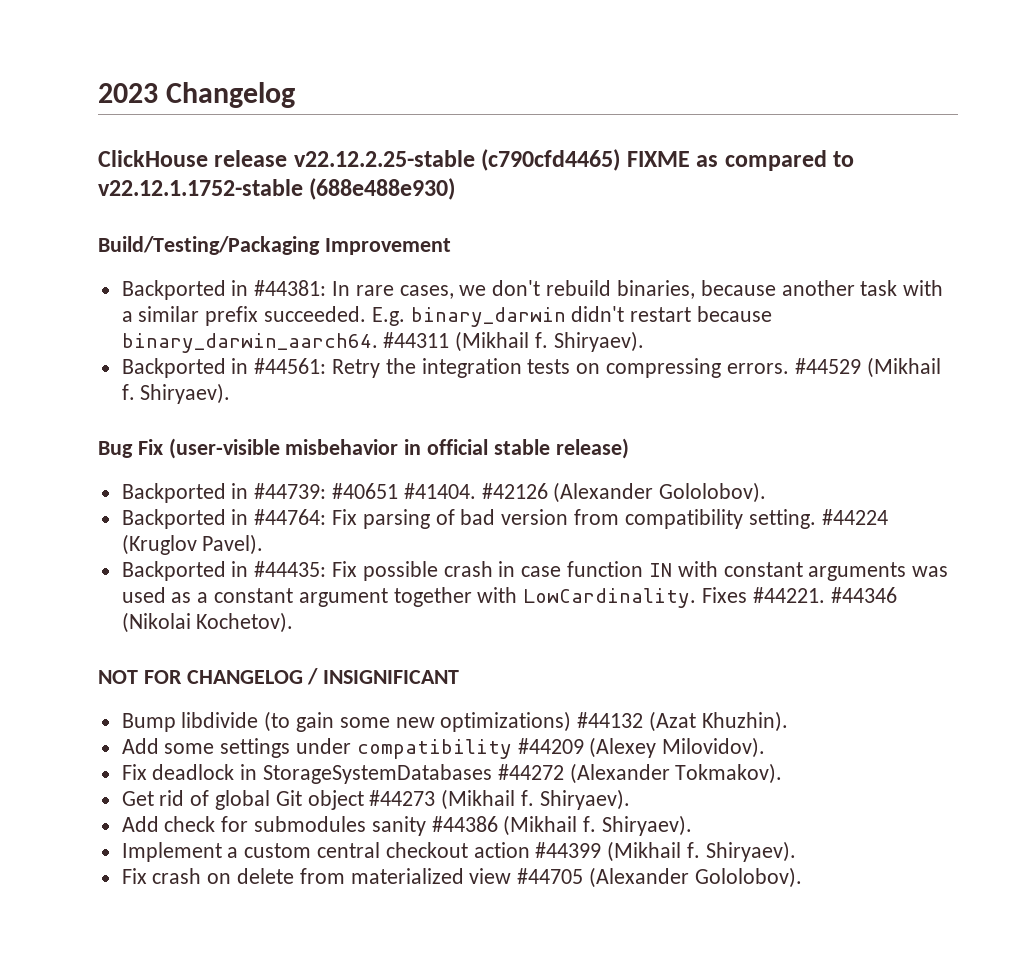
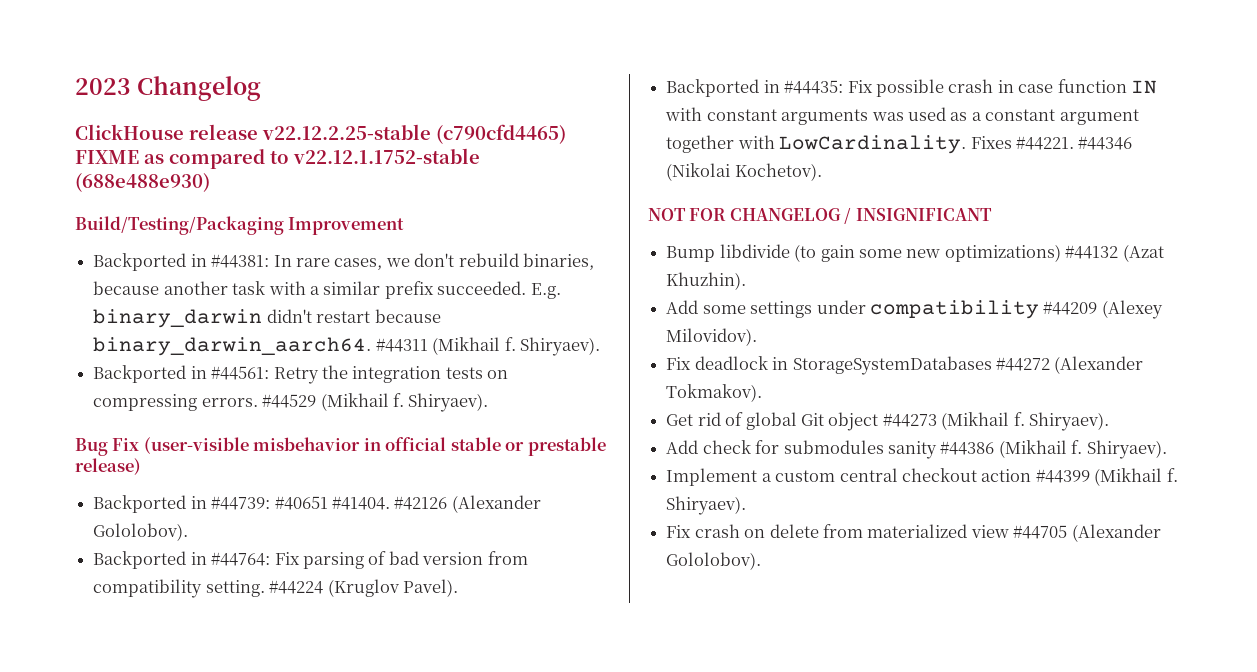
(550, 447) none -> [505,437,606,456] or prestable

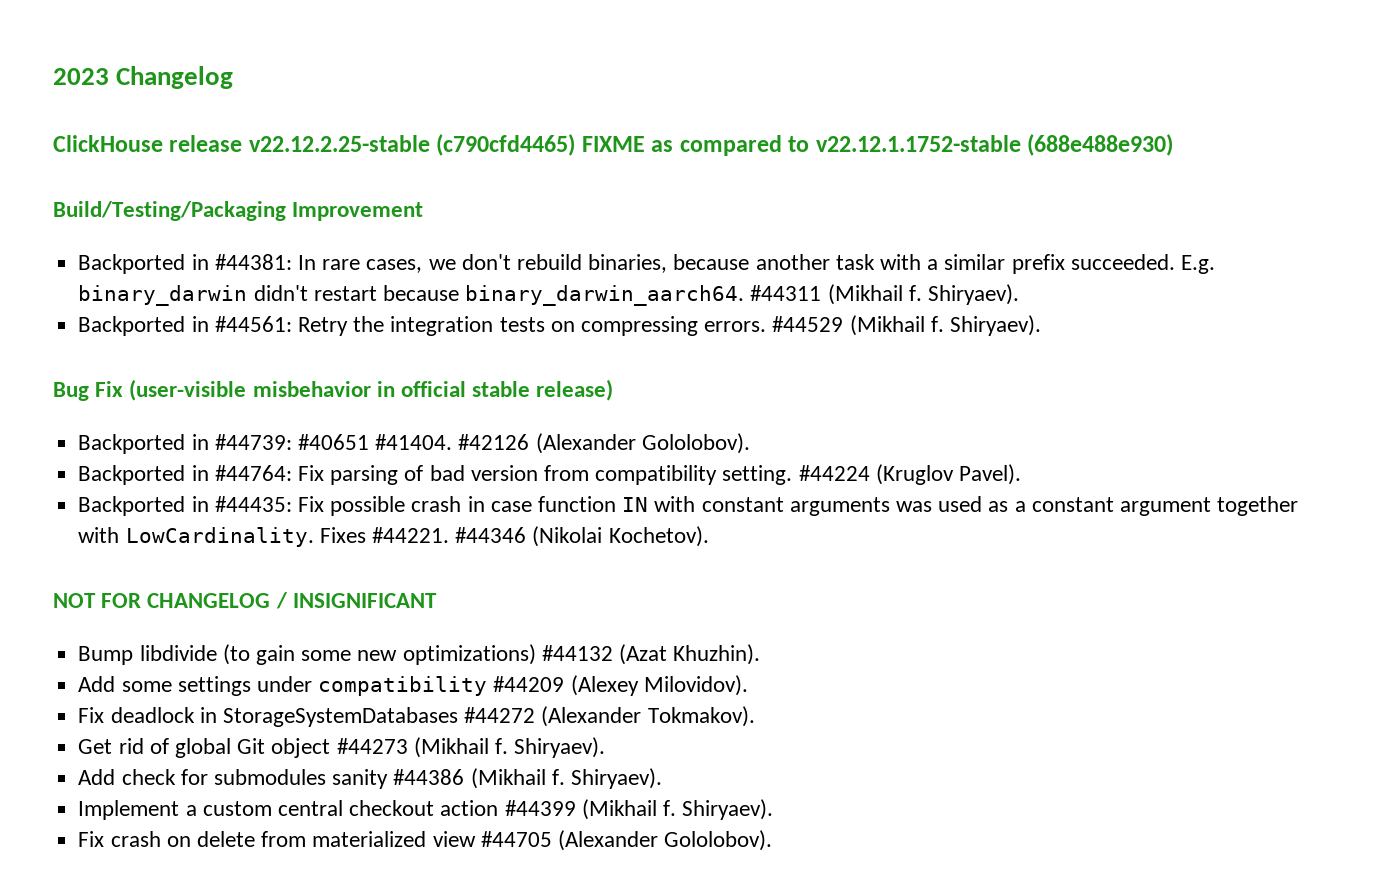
[505,437,606,456] or prestable -> (531, 389) none

